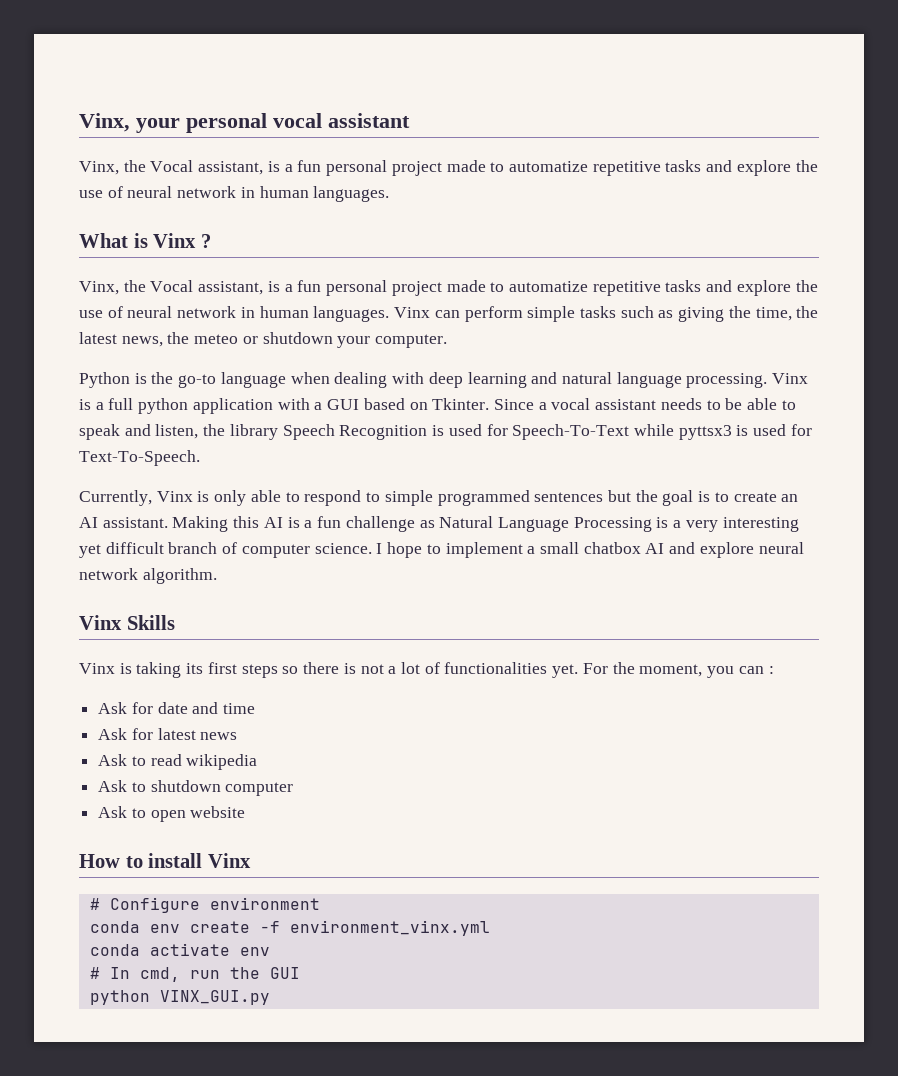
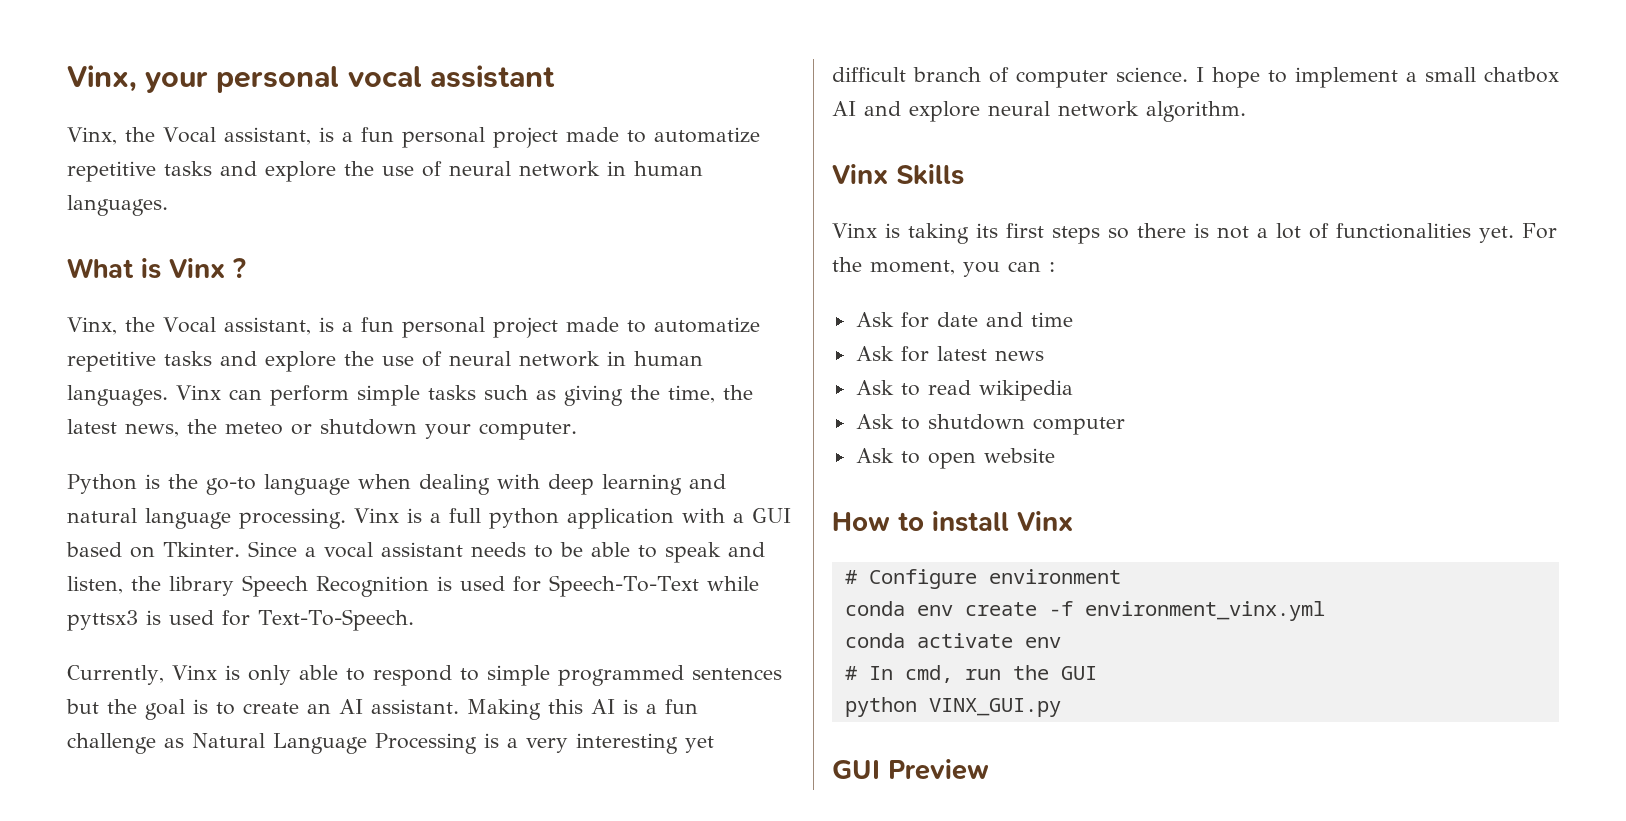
(270, 997) none -> [832,759,989,780] // GUI Preview

